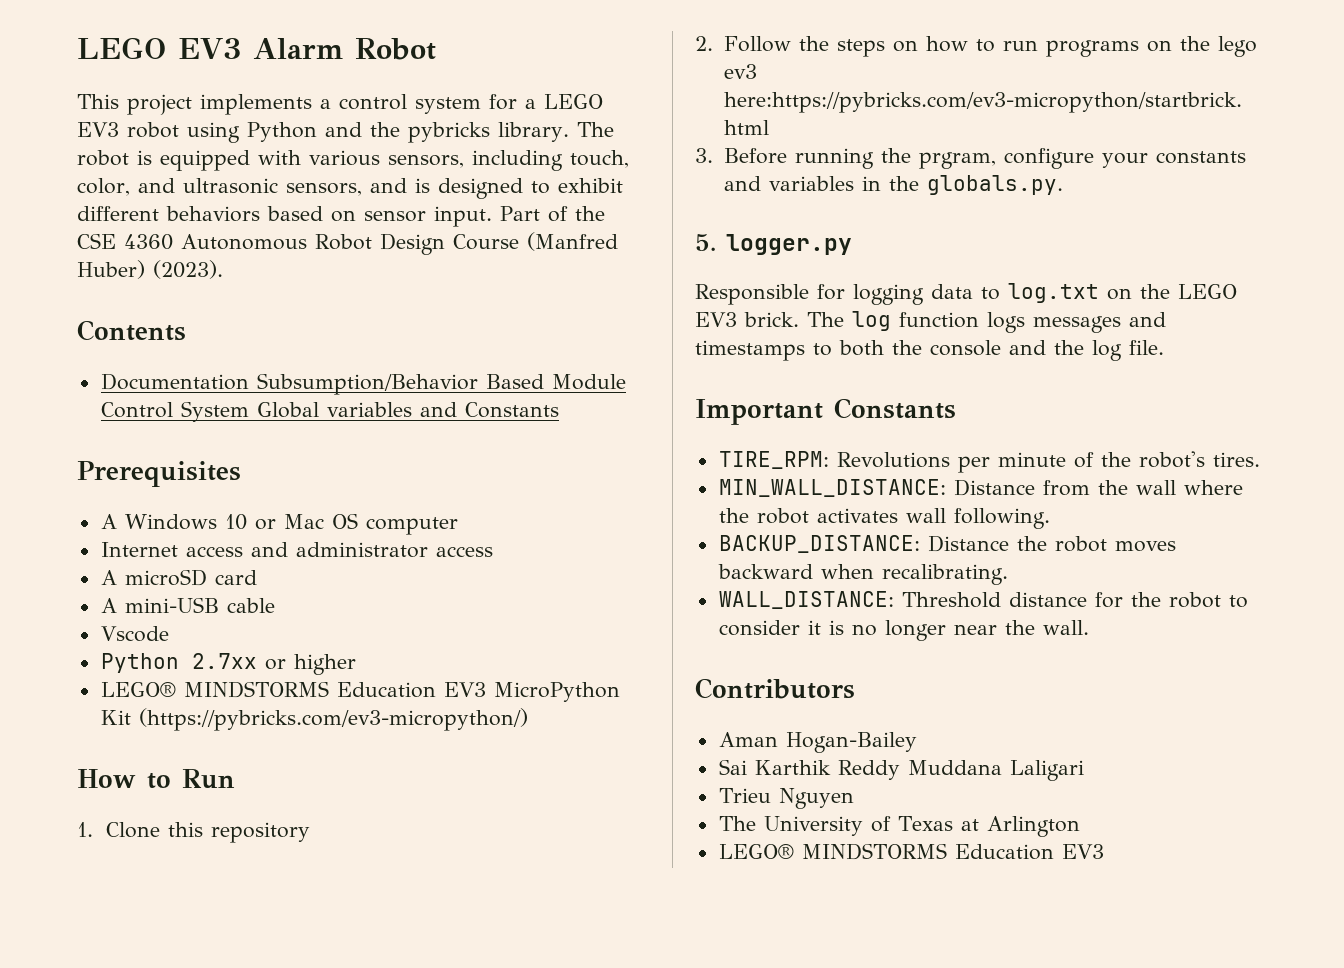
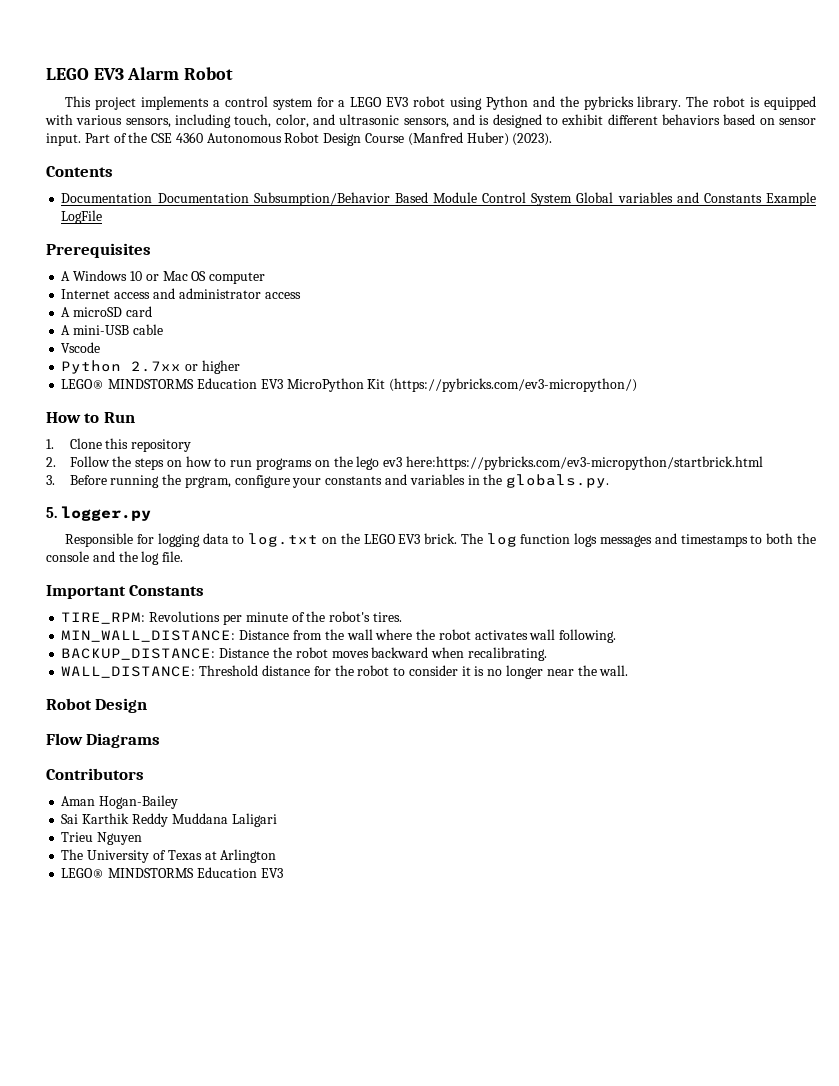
(249, 381) none -> [157,193,249,203] Documentation
(559, 410) none -> [765,192,816,206] [61,210,103,224] Example LogFile
(1089, 627) none -> [46,698,148,713] [46,733,161,748] // Robot Design // Flow Diagrams

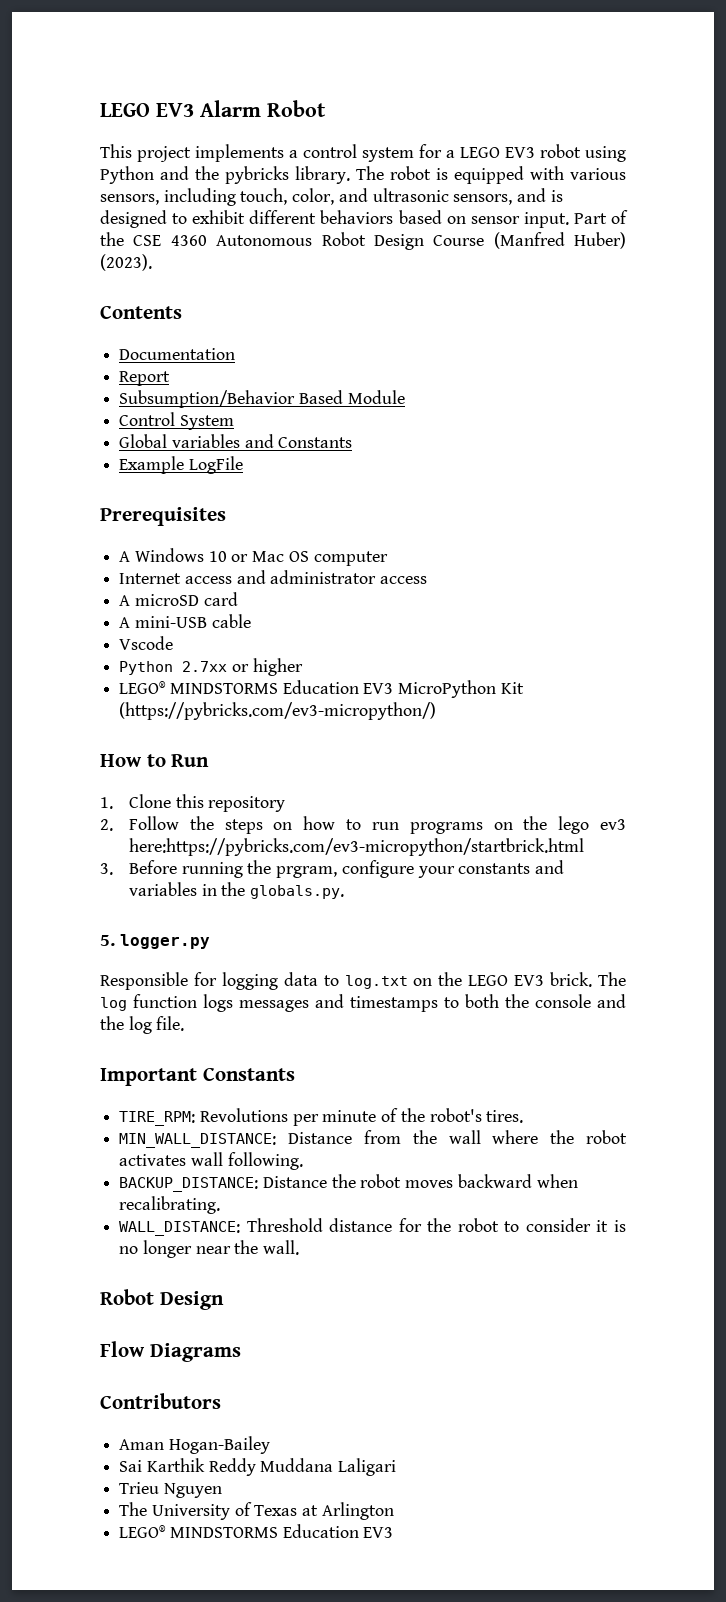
[157,193,249,203] Documentation -> [119,371,171,386] // Report //
(477, 197) none -> (405, 397) //
(573, 199) none -> (234, 422) //
(762, 198) none -> (353, 442) //

